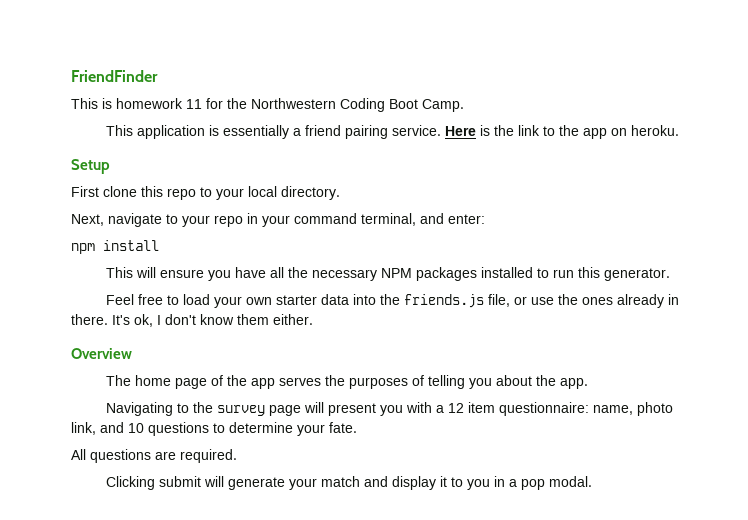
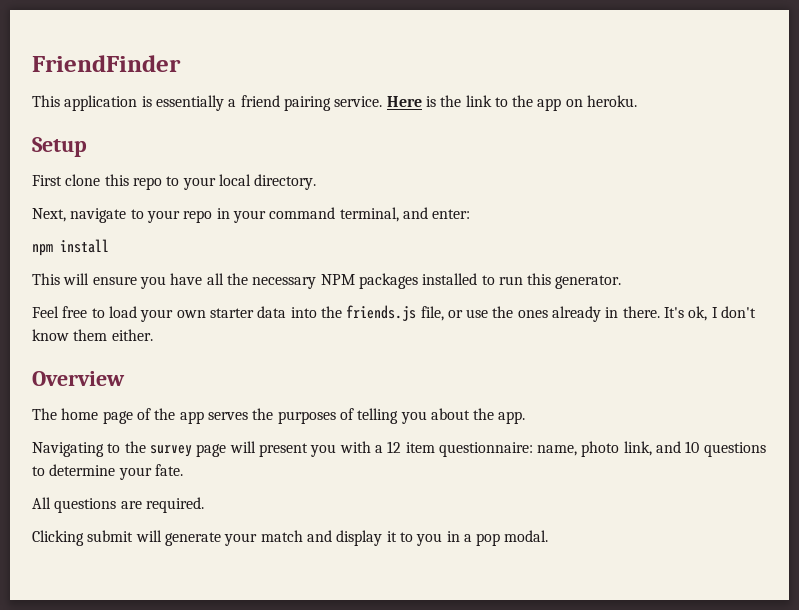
[71,98,464,112] // This is homework 11 for the Northwestern Coding Boot Camp. -> (181, 63) none

